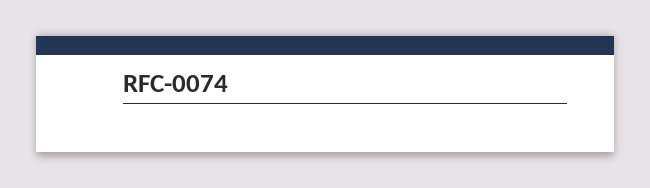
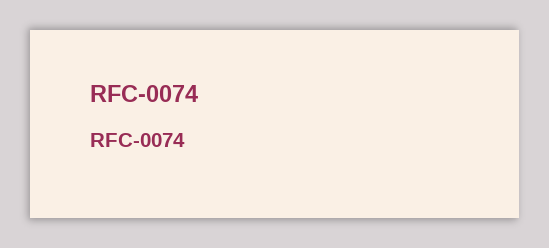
[123,75,228,92] RFC-0074 -> [90,85,198,102] [90,133,185,147] RFC-0074 // RFC-0074

